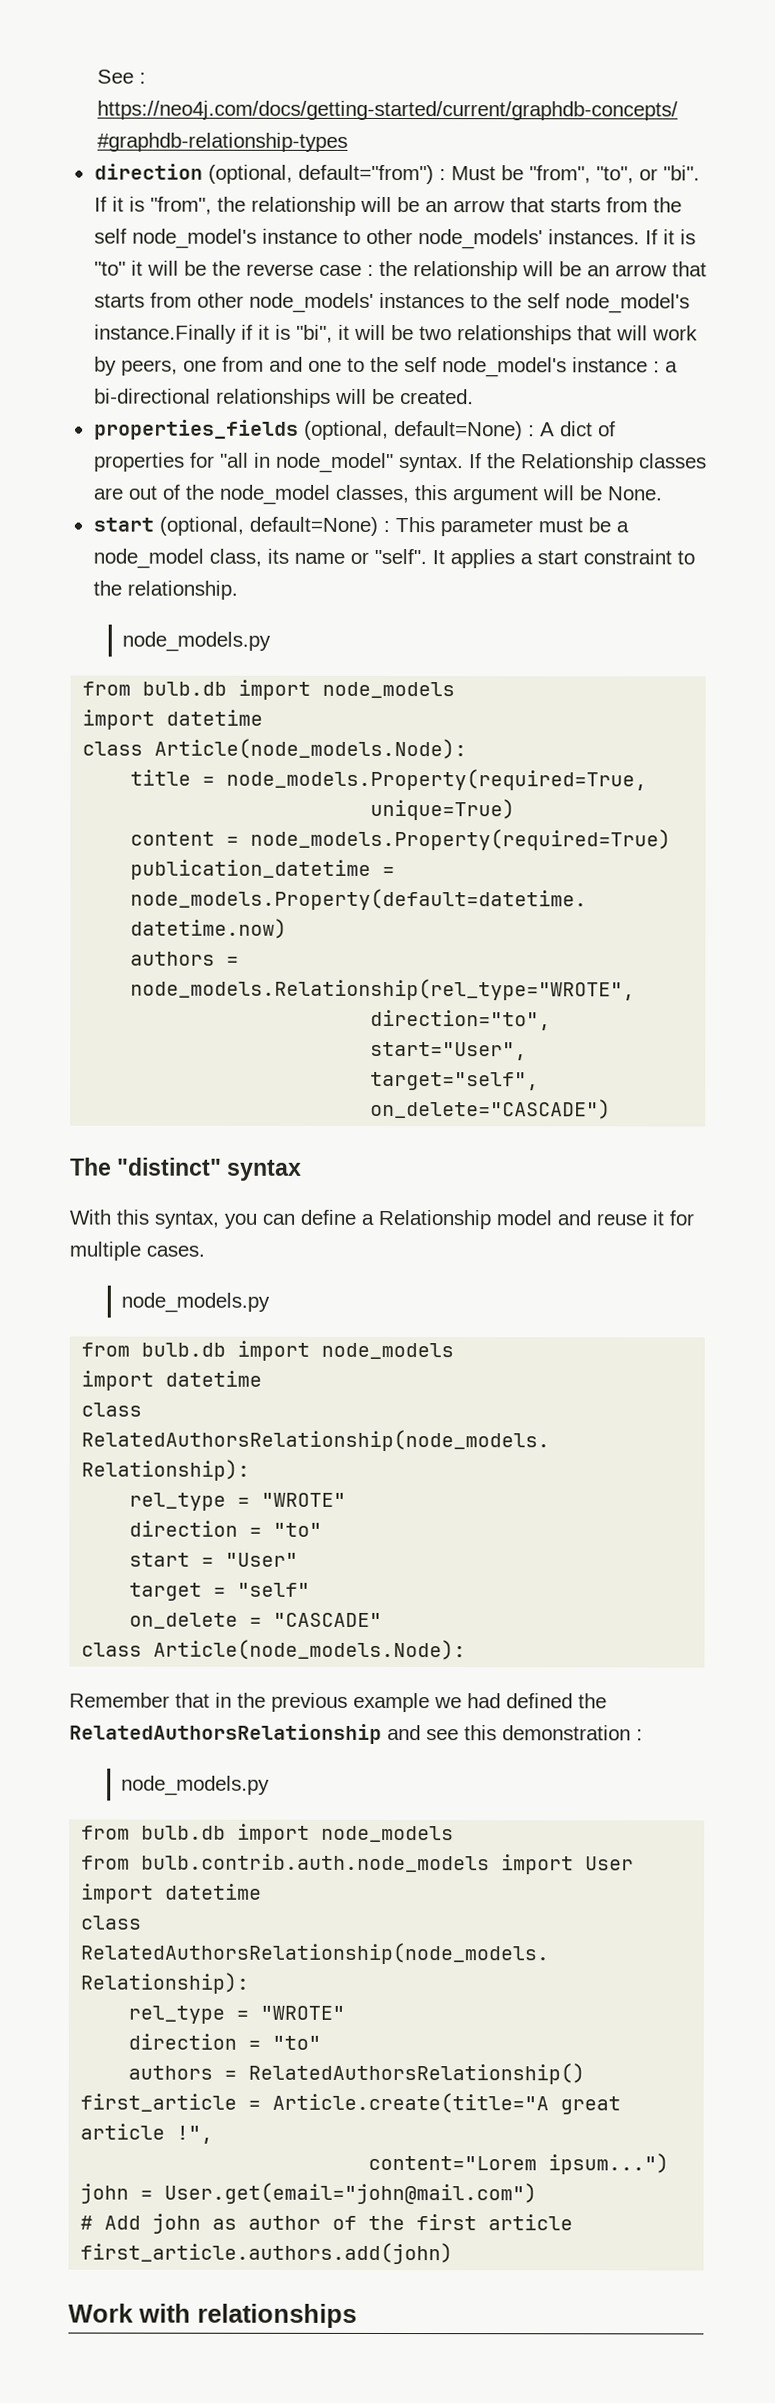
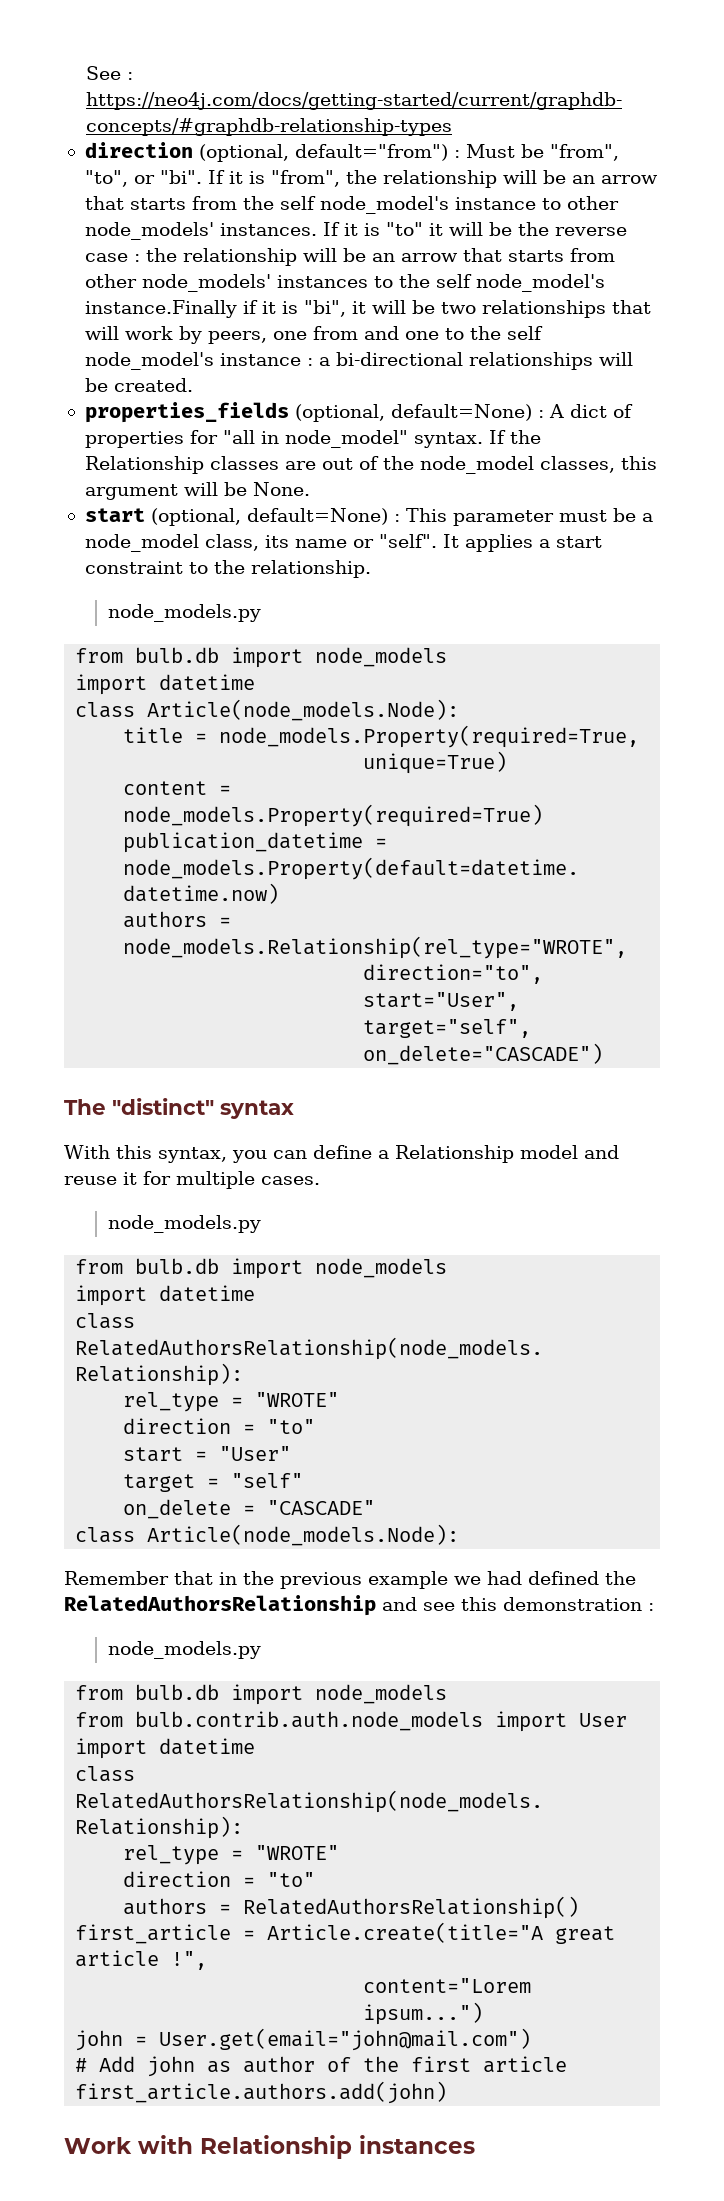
[197,2303,357,2328] relationships -> [200,2135,475,2159] Relationship instances

